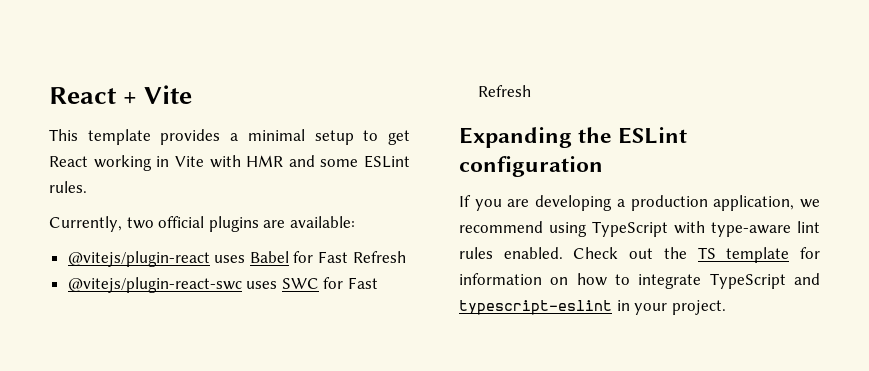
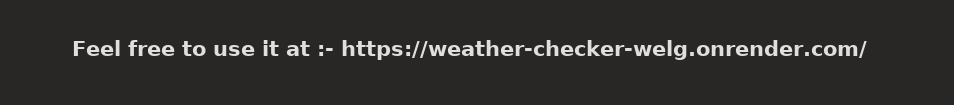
[49,85,193,104] [49,129,411,145] [49,155,410,171] [49,181,87,193] [49,216,355,232] [67,251,406,267] [67,277,379,293] [477,85,531,97] [459,127,688,148] [459,156,603,177] [459,195,820,211] [459,221,820,237] [459,247,820,263] [459,273,820,289] [459,300,726,315] React + Vite // This template provides a minimal setup to get React working in Vite with HMR and some ESLint rules. // Currently, two official plugins are available: // @vitejs/plugin-react uses Babel for Fast Refresh // @vitejs/plugin-react-swc uses SWC for Fast Refresh // Expanding the ESLint configuration // If you are developing a production application, we recommend using TypeScript with type-aware lint rules enabled. Check out the TS template for information on how to integrate TypeScript and typescript-eslint in your project. -> [72,40,867,60] Feel free to use it at :- https://weather-checker-welg.onrender.com/

